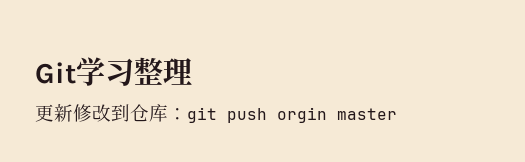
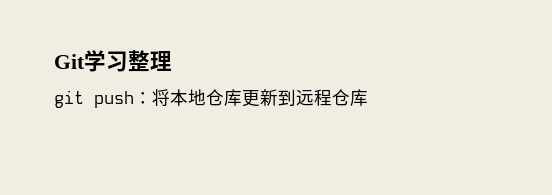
[35,104,397,123] 更新修改到仓库：git push orgin master -> [54,89,368,108] git push：将本地仓库更新到远程仓库

